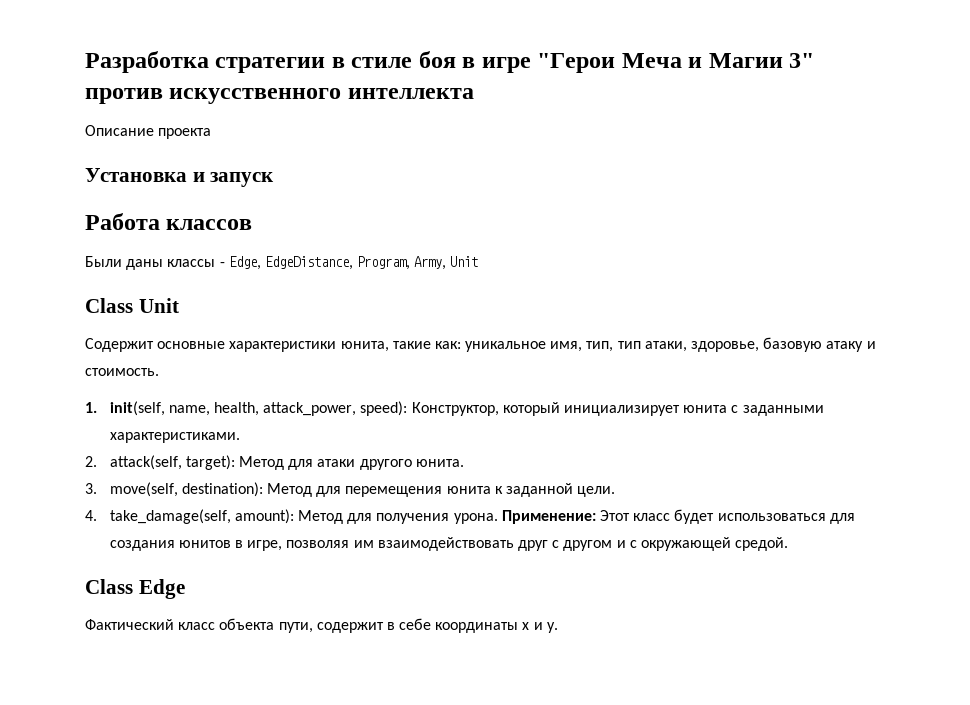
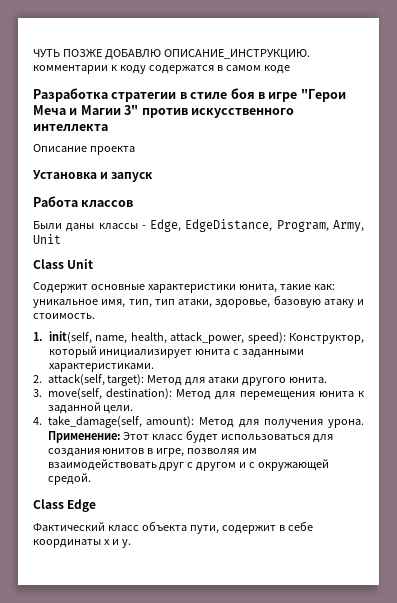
(85, 62) none -> [33,49,310,60] [33,65,290,74] ЧУТЬ ПОЗЖЕ ДОБАВЛЮ ОПИСАНИЕ_ИНСТРУКЦИЮ. комментарии к коду содержатся в самом коде //

